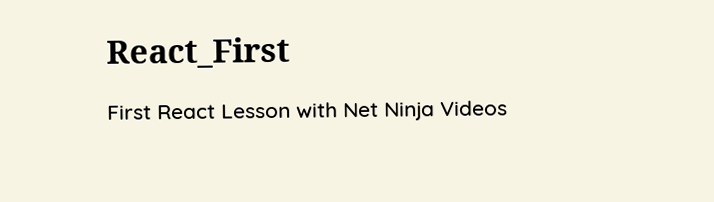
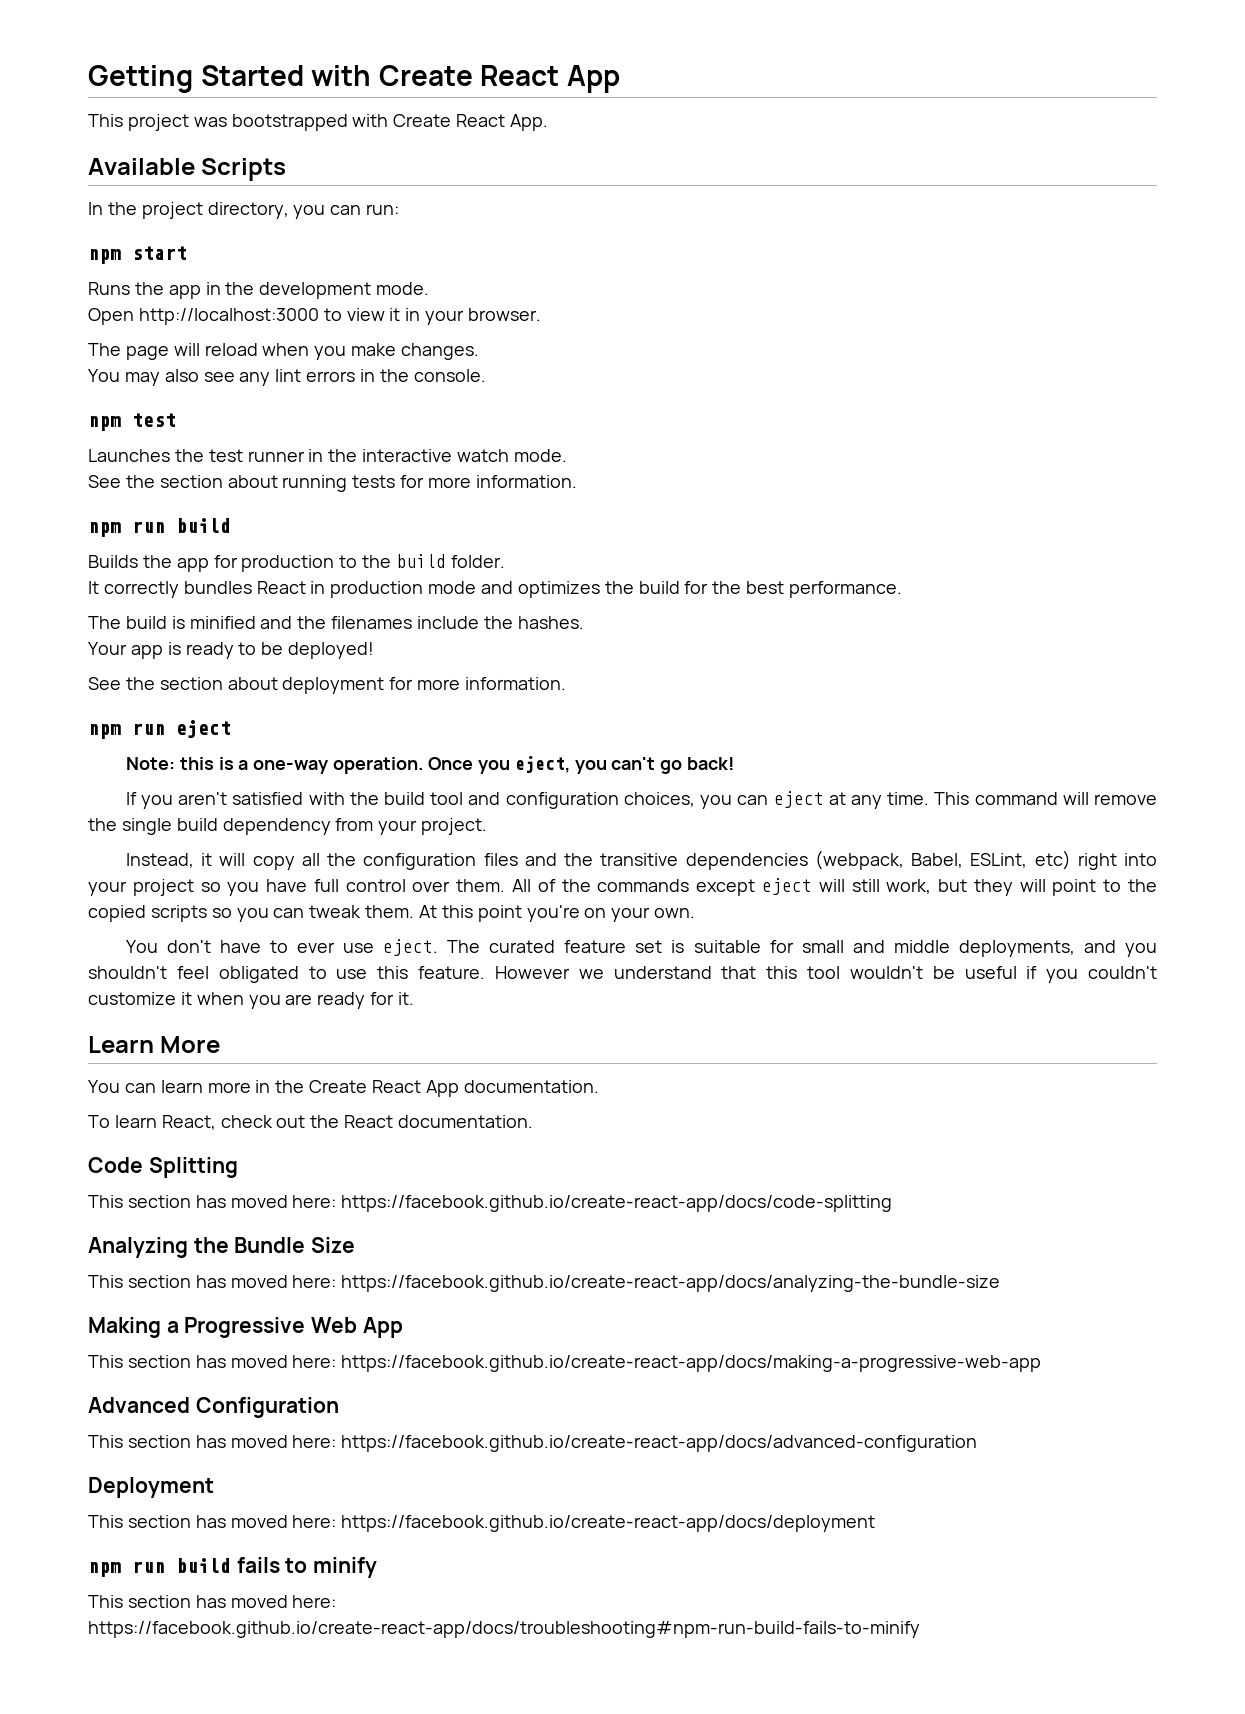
[106,36,290,69] [107,100,508,121] React_First // First React Lesson with Net Ninja Videos -> [88,65,620,93] [88,114,549,131] [88,158,287,181] [88,202,400,219] [88,246,187,264] [88,282,430,299] [88,308,542,325] [88,343,480,360] [88,369,486,386] [88,413,176,431] [88,449,567,462] [88,475,577,492] [88,518,231,537] [88,554,505,572] [88,581,903,598] [88,616,584,629] [88,642,375,659] [88,677,567,694] [88,720,231,739] [125,756,735,774] [125,791,1157,809] [88,818,488,835] [125,850,1158,870] [88,878,1157,896] [88,905,696,922] [125,939,1157,957] [88,966,1158,983] [88,992,415,1009] [88,1036,221,1053] [88,1080,599,1097] [88,1115,534,1130] [88,1157,238,1178] [88,1195,893,1212] [88,1237,356,1258] [88,1275,1001,1292] [88,1317,403,1338] [88,1355,1042,1372] [88,1397,339,1418] [88,1435,978,1452] [88,1477,214,1498] [88,1515,876,1532] [88,1557,378,1578] [88,1595,337,1608] [88,1621,920,1638] Getting Started with Create React App // This project was bootstrapped with Create React App. // Available Scripts // In the project directory, you can run: // npm start // Runs the app in the development mode. // Open http://localhost:3000 to view it in your browser. // The page will reload when you make changes. // You may also see any lint errors in the console. // npm test // Launches the test runner in the interactive watch mode. // See the section about running tests for more information. // npm run build // Builds the app for production to the build folder. // It correctly bundles React in production mode and optimizes the build for the best performance. // The build is minified and the filenames include the hashes. // Your app is ready to be deployed! // See the section about deployment for more information. // npm run eject // Note: this is a one-way operation. Once you eject, you can't go back! // If you aren't satisfied with the build tool and configuration choices, you can eject at any time. This command will remove the single build dependency from your project. // Instead, it will copy all the configuration files and the transitive dependencies (webpack, Babel, ESLint, etc) right into your project so you have full control over them. All of the commands except eject will still work, but they will point to the copied scripts so you can tweak them. At this point you're on your own. // You don't have to ever use eject. The curated feature set is suitable for small and middle deployments, and you shouldn't feel obligated to use this feature. However we understand that this tool wouldn't be useful if you couldn't customize it when you are ready for it. // Learn More // You can learn more in the Create React App documentation. // To learn React, check out the React documentation. // Code Splitting // This section has moved here: https://facebook.github.io/create-react-app/docs/code-splitting // Analyzing the Bundle Size // This section has moved here: https://facebook.github.io/create-react-app/docs/analyzing-the-bundle-size // Making a Progressive Web App // This section has moved here: https://facebook.github.io/create-react-app/docs/making-a-progressive-web-app // Advanced Configuration // This section has moved here: https://facebook.github.io/create-react-app/docs/advanced-configuration // Deployment // This section has moved here: https://facebook.github.io/create-react-app/docs/deployment // npm run build fails to minify // This section has moved here: https://facebook.github.io/create-react-app/docs/troubleshooting#npm-run-build-fails-to-minify

